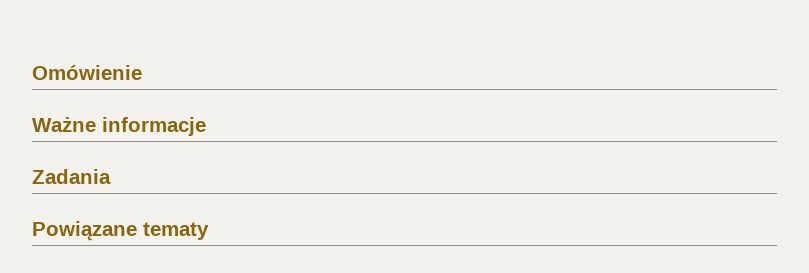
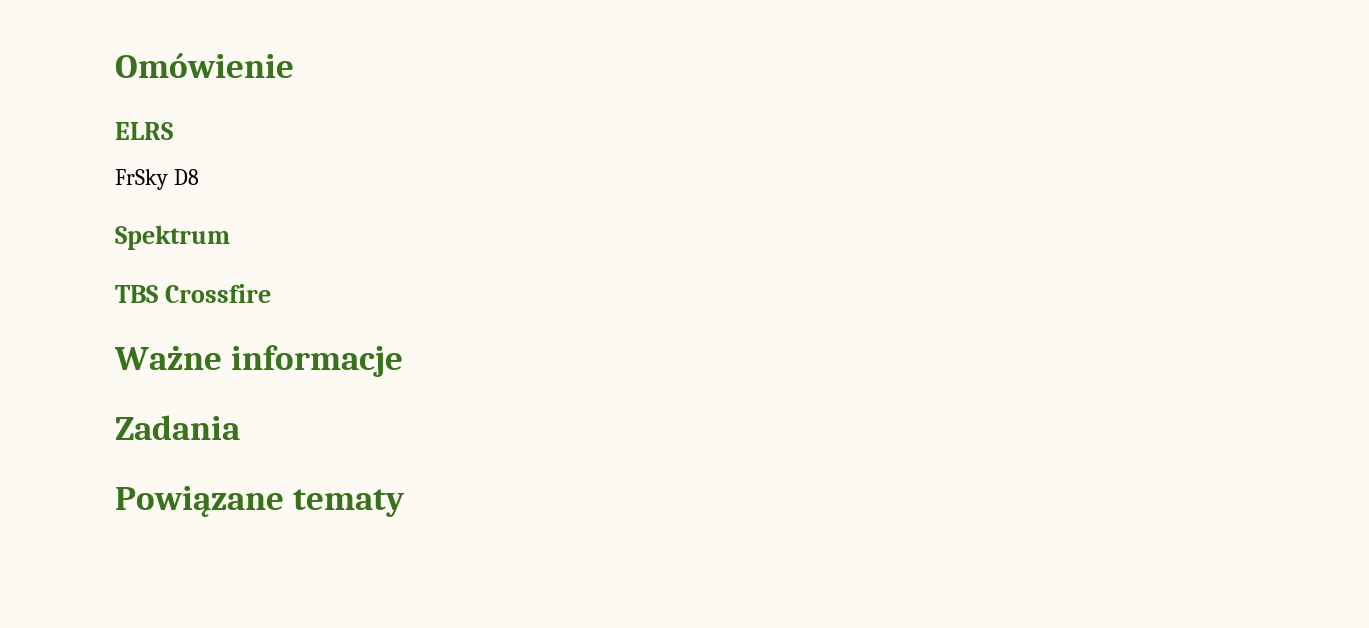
(142, 72) none -> [115,122,173,140] [115,169,199,190] [115,225,230,250] [115,284,271,303] // ELRS // FrSky D8 // Spektrum // TBS Crossfire

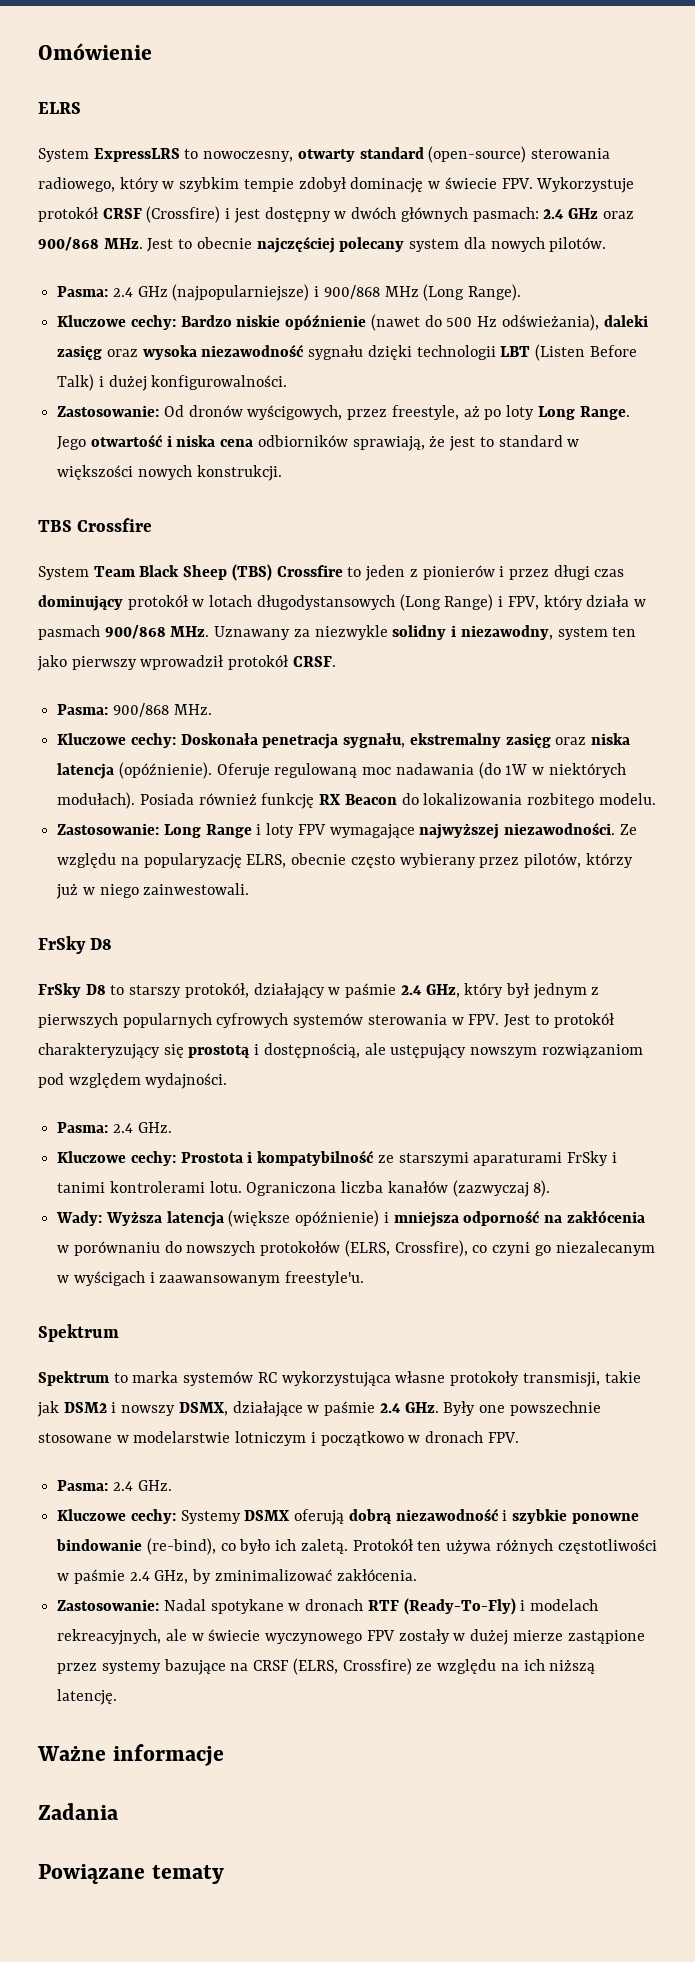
[115,169,199,190] [115,225,230,250] [115,284,271,303] FrSky D8 // Spektrum // TBS Crossfire -> [38,146,611,163] [38,177,635,193] [38,206,634,223] [38,236,607,253] [57,284,522,301] [57,314,648,331] [57,344,637,361] [57,374,288,391] [57,405,630,420] [57,434,580,451] [57,465,282,481] [38,518,153,532] [38,564,625,581] [38,594,646,611] [38,625,637,640] [37,655,336,671] [57,703,212,717] [57,733,631,749] [57,762,626,779] [57,792,656,809] [57,822,637,839] [57,853,633,869] [56,883,250,899] [38,936,113,954] [38,983,600,999] [38,1013,614,1028] [38,1043,643,1059] [38,1073,228,1089] [57,1122,172,1133] [57,1150,617,1166] [57,1180,551,1197] [56,1210,645,1227] [57,1240,655,1257] [57,1271,365,1286] [38,1324,119,1342] [38,1371,641,1387] [37,1401,601,1417] [38,1431,519,1446] [57,1480,172,1491] [57,1508,639,1525] [56,1538,657,1555] [57,1569,417,1584] [57,1598,599,1615] [57,1629,645,1645] [57,1658,596,1675] [57,1689,118,1705] System ExpressLRS to nowoczesny, otwarty standard (open-source) sterowania radiowego, który w szybkim tempie zdobył dominację w świecie FPV. Wykorzystuje protokół CRSF (Crossfire) i jest dostępny w dwóch głównych pasmach: 2.4 GHz oraz 900/868 MHz. Jest to obecnie najczęściej polecany system dla nowych pilotów. // Pasma: 2.4 GHz (najpopularniejsze) i 900/868 MHz (Long Range). // Kluczowe cechy: Bardzo niskie opóźnienie (nawet do 500 Hz odświeżania), daleki zasięg oraz wysoka niezawodność sygnału dzięki technologii LBT (Listen Before Talk) i dużej konfigurowalności. // Zastosowanie: Od dronów wyścigowych, przez freestyle, aż po loty Long Range. Jego otwartość i niska cena odbiorników sprawiają, że jest to standard w większości nowych konstrukcji. // TBS Crossfire // System Team Black Sheep (TBS) Crossfire to jeden z pionierów i przez długi czas dominujący protokół w lotach długodystansowych (Long Range) i FPV, który działa w pasmach 900/868 MHz. Uznawany za niezwykle solidny i niezawodny, system ten jako pierwszy wprowadził protokół CRSF. // Pasma: 900/868 MHz. // Kluczowe cechy: Doskonała penetracja sygnału, ekstremalny zasięg oraz niska latencja (opóźnienie). Oferuje regulowaną moc nadawania (do 1W w niektórych modułach). Posiada również funkcję RX Beacon do lokalizowania rozbitego modelu. // Zastosowanie: Long Range i loty FPV wymagające najwyższej niezawodności. Ze względu na popularyzację ELRS, obecnie często wybierany przez pilotów, którzy już w niego zainwestowali. // FrSky D8 // FrSky D8 to starszy protokół, działający w paśmie 2.4 GHz, który był jednym z pierwszych popularnych cyfrowych systemów sterowania w FPV. Jest to protokół charakteryzujący się prostotą i dostępnością, ale ustępujący nowszym rozwiązaniom pod względem wydajności. // Pasma: 2.4 GHz. // Kluczowe cechy: Prostota i kompatybilność ze starszymi aparaturami FrSky i tanimi kontrolerami lotu. Ograniczona liczba kanałów (zazwyczaj 8). // Wady: Wyższa latencja (większe opóźnienie) i mniejsza odporność na zakłócenia w porównaniu do nowszych protokołów (ELRS, Crossfire), co czyni go niezalecanym w wyścigach i zaawansowanym freestyle'u. // Spektrum // Spektrum to marka systemów RC wykorzystująca własne protokoły transmisji, takie jak DSM2 i nowszy DSMX, działające w paśmie 2.4 GHz. Były one powszechnie stosowane w modelarstwie lotniczym i początkowo w dronach FPV. // Pasma: 2.4 GHz. // Kluczowe cechy: Systemy DSMX oferują dobrą niezawodność i szybkie ponowne bindowanie (re-bind), co było ich zaletą. Protokół ten używa różnych częstotliwości w paśmie 2.4 GHz, by zminimalizować zakłócenia. // Zastosowanie: Nadal spotykane w dronach RTF (Ready-To-Fly) i modelach rekreacyjnych, ale w świecie wyczynowego FPV zostały w dużej mierze zastąpione przez systemy bazujące na CRSF (ELRS, Crossfire) ze względu na ich niższą latencję.

